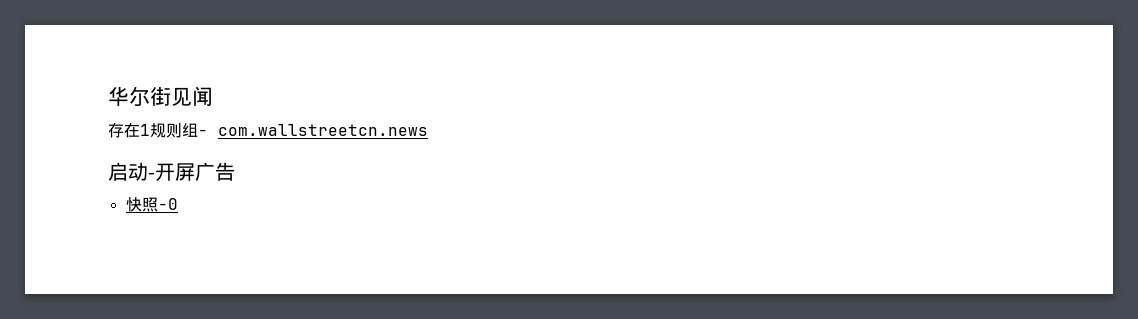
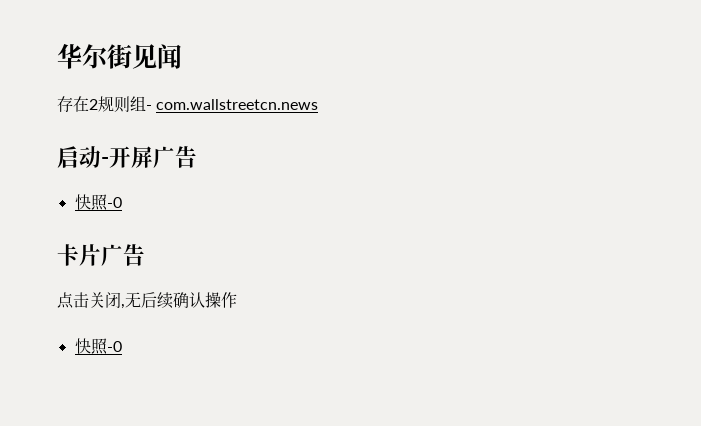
[140,124,150,136] 1 -> [89,99,98,110] 2
(178, 204) none -> [57,244,145,266] [57,292,237,309] [74,338,122,355] // 卡片广告 // 点击关闭,无后续确认操作 // 快照-0

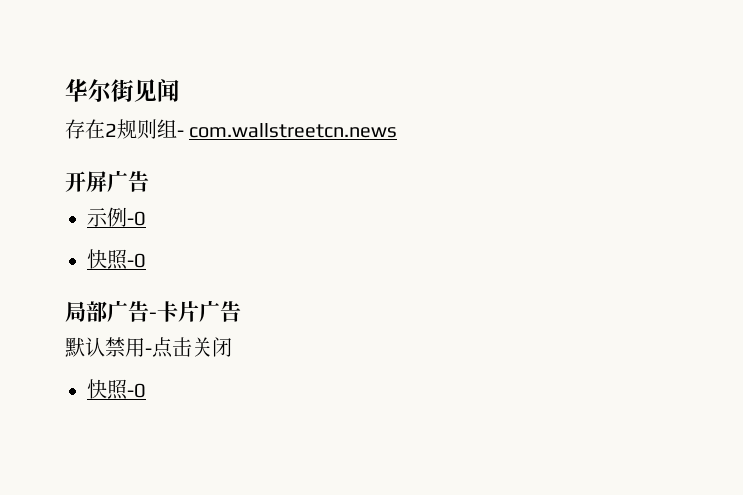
[57,146,109,168] 启动- -> (398, 130) none
(197, 157) none -> [87,207,146,227] // 示例-0
(122, 202) none -> [65,300,157,322] 局部广告-
(145, 255) none -> [65,337,152,357] 默认禁用-
[121,292,237,309] ,无后续确认操作 -> (232, 347) none

